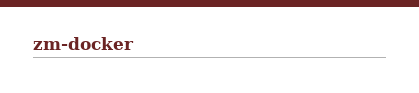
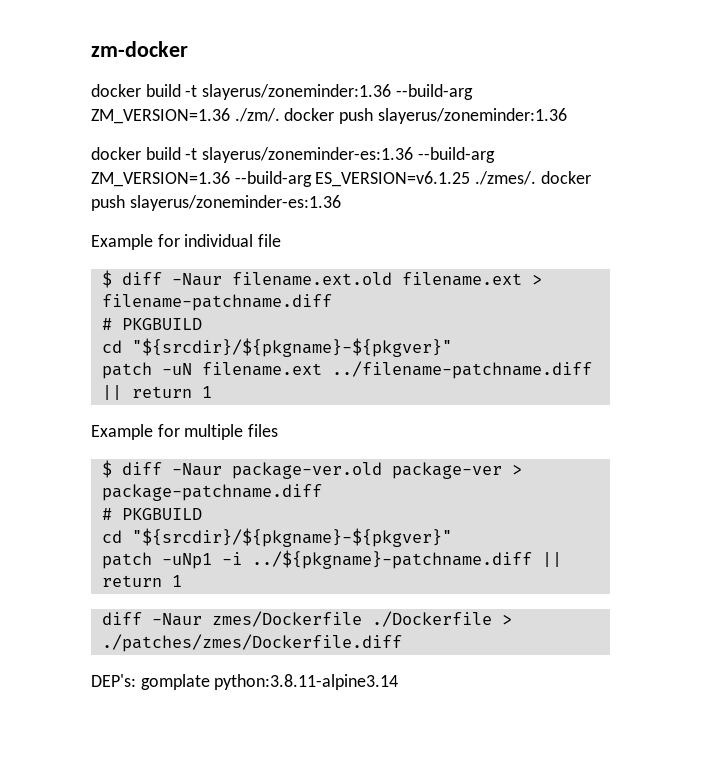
(134, 43) none -> [91,84,473,100] [91,108,567,124] [91,147,495,163] [91,171,591,187] [91,195,341,211] [91,234,282,250] [101,270,542,288] [101,294,332,311] [101,318,202,330] [101,338,452,357] [101,361,592,379] [101,385,212,400] [91,424,279,440] [101,460,522,479] [101,484,322,501] [101,508,202,520] [101,528,452,547] [101,550,562,569] [101,575,182,587] [101,611,512,627] [101,634,402,652] [91,674,399,690] // docker build -t slayerus/zoneminder:1.36 --build-arg ZM_VERSION=1.36 ./zm/. docker push slayerus/zoneminder:1.36 // docker build -t slayerus/zoneminder-es:1.36 --build-arg ZM_VERSION=1.36 --build-arg ES_VERSION=v6.1.25 ./zmes/. docker push slayerus/zoneminder-es:1.36 // Example for individual file // $ diff -Naur filename.ext.old filename.ext > filename-patchname.diff // # PKGBUILD // cd "${srcdir}/${pkgname}-${pkgver}" // patch -uN filename.ext ../filename-patchname.diff || return 1 // Example for multiple files // $ diff -Naur package-ver.old package-ver > package-patchname.diff // # PKGBUILD // cd "${srcdir}/${pkgname}-${pkgver}" // patch -uNp1 -i ../${pkgname}-patchname.diff || return 1 // diff -Naur zmes/Dockerfile ./Dockerfile > ./patches/zmes/Dockerfile.diff // DEP's: gomplate python:3.8.11-alpine3.14

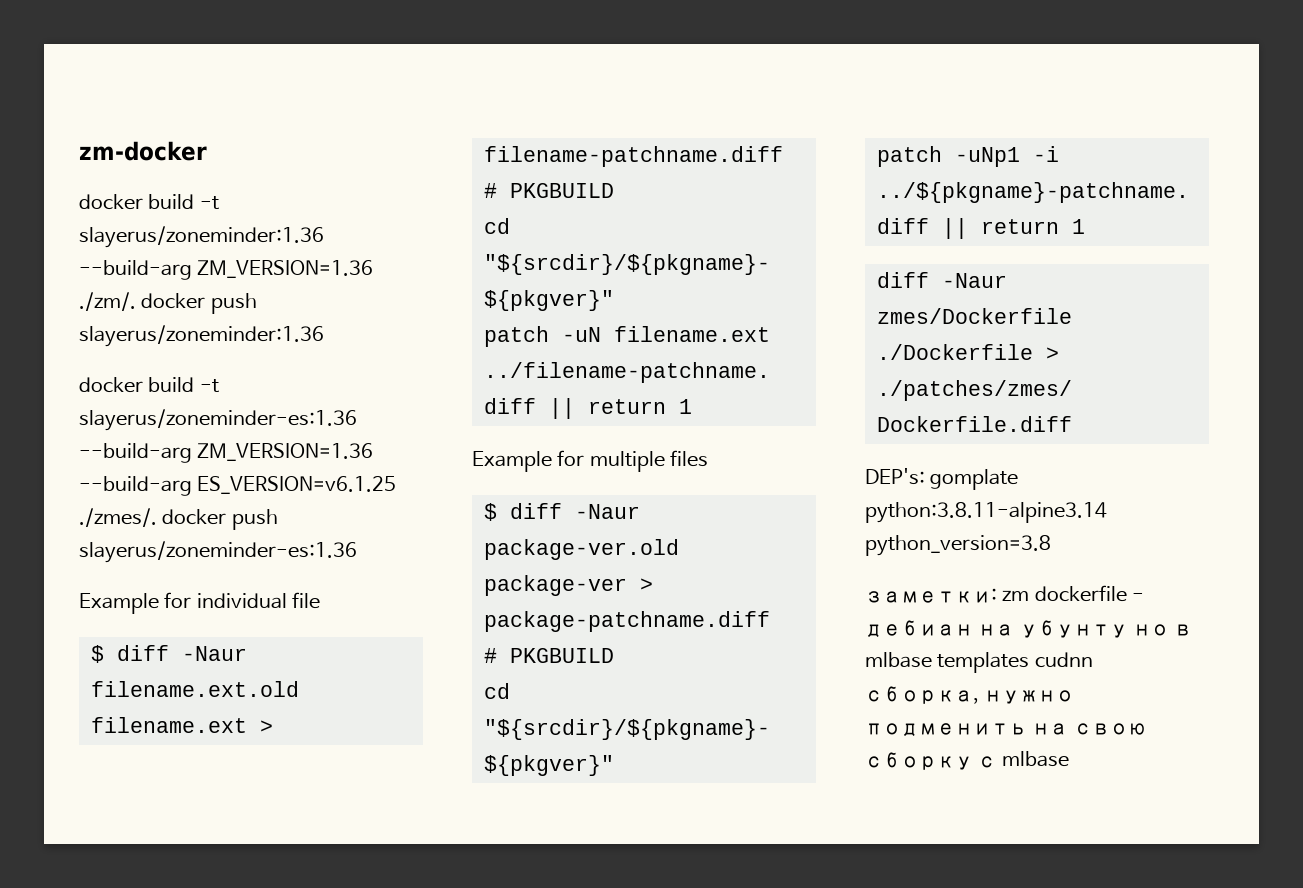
(399, 682) none -> [865,535,1051,556] [865,585,1144,603] [865,620,1193,638] [865,652,1093,673] [865,686,1075,704] [865,723,1146,737] [865,751,1069,770] python_version=3.8 // заметки: zm dockerfile - дебиан на убунту но в mlbase templates cudnn сборка, нужно подменить на свою сборку с mlbase

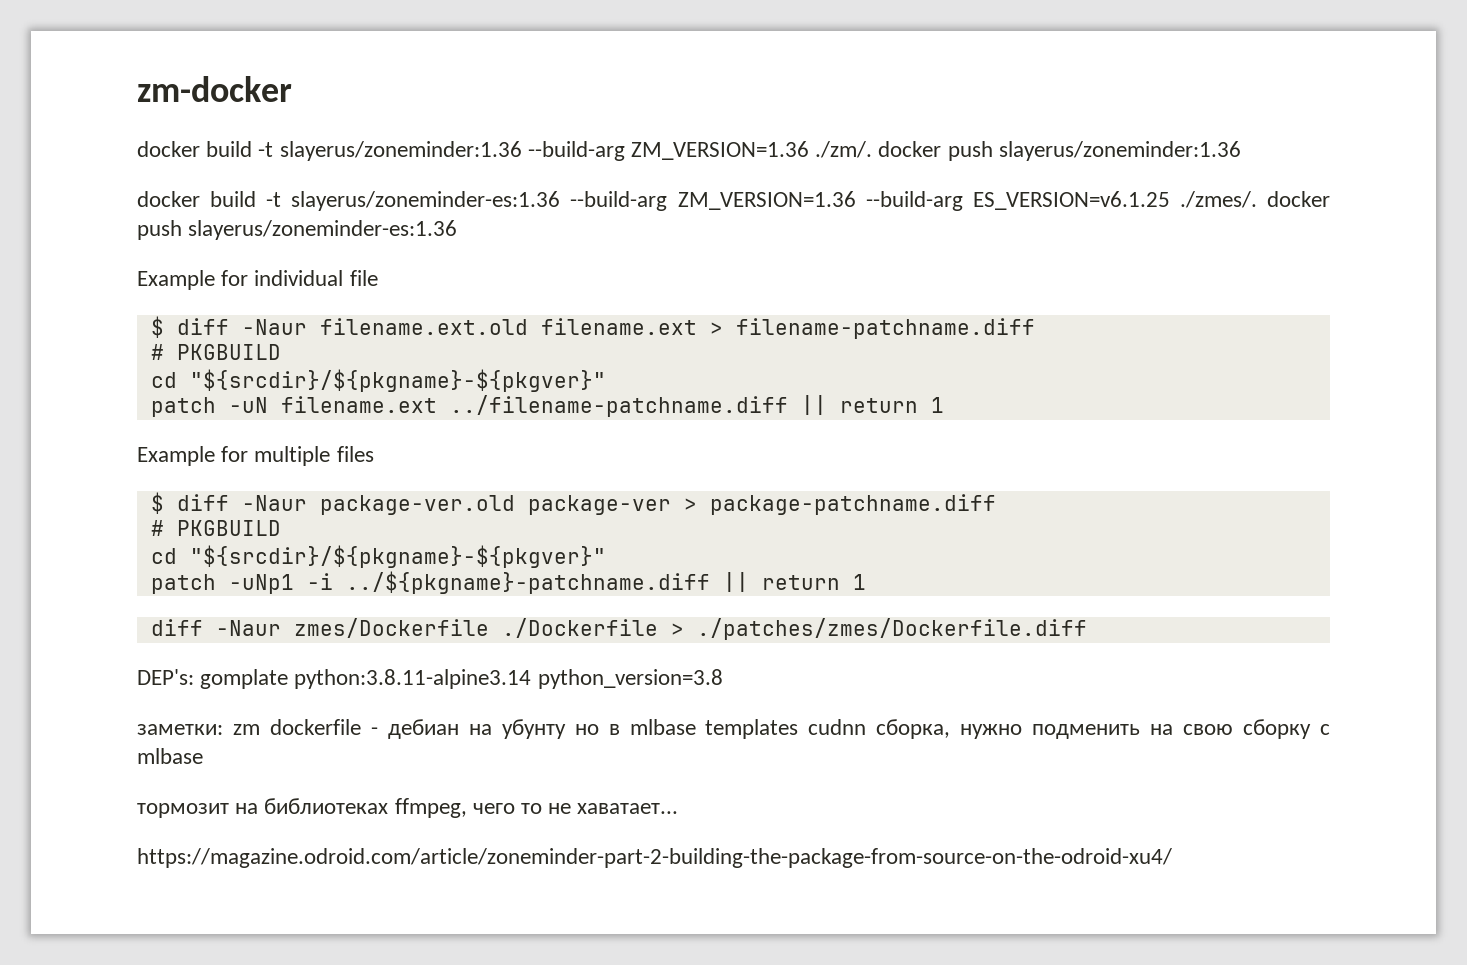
(1069, 759) none -> [137,798,679,818] [137,848,1172,868] // тормозит на библиотеках ffmpeg, чего то не хаватает... // https://magazine.odroid.com/article/zoneminder-part-2-building-the-package-from-source-on-the-odroid-xu4/

